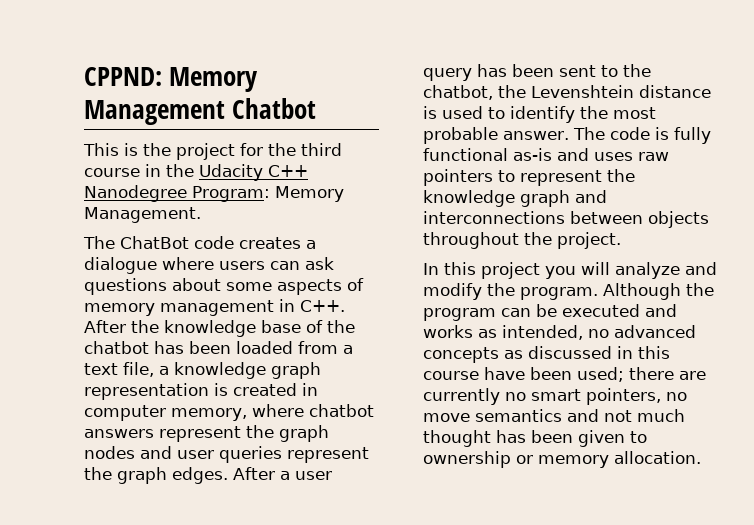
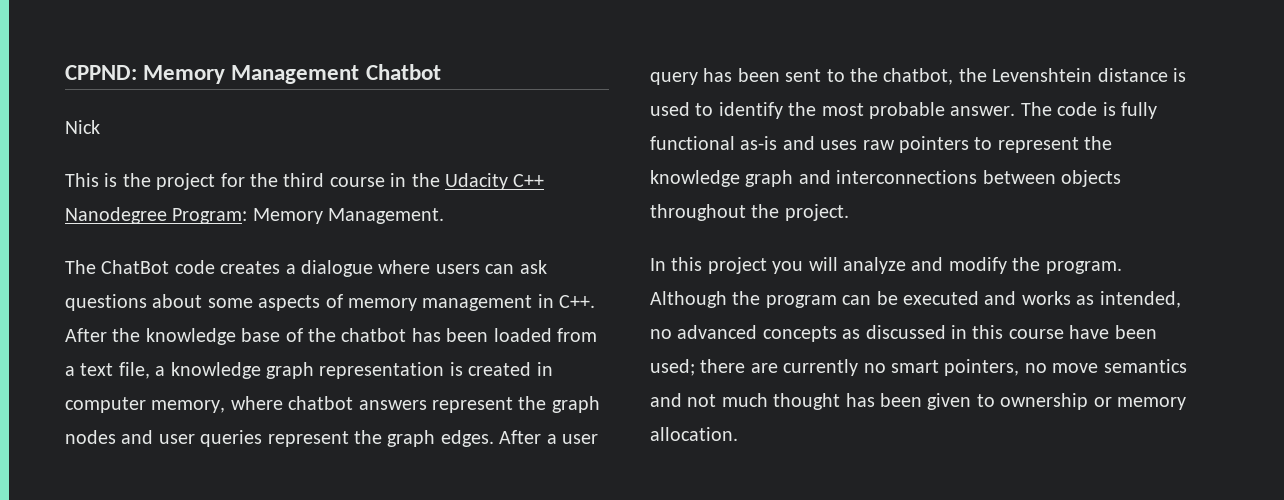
(317, 108) none -> [65,120,100,134] // Nick

